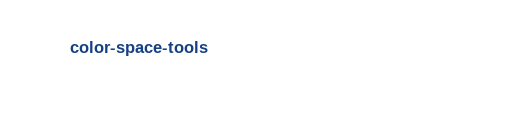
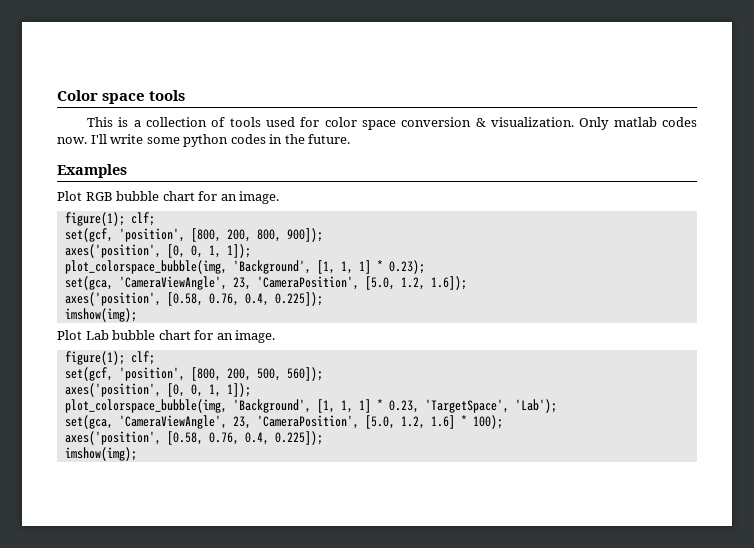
[70,41,208,56] color-space-tools -> [57,90,186,104] [87,117,698,130] [57,134,351,147] [57,164,127,178] [57,191,280,204] [64,212,155,226] [64,228,323,242] [64,244,251,258] [64,260,425,274] [64,276,467,290] [64,292,323,306] [64,308,137,322] [57,330,276,343] [64,351,155,365] [64,367,323,381] [64,383,251,397] [64,399,557,413] [64,415,503,429] [64,431,323,445] [64,447,137,461] Color space tools // This is a collection of tools used for color space conversion & visualization. Only matlab codes now. I'll write some python codes in the future. // Examples // Plot RGB bubble chart for an image. // figure(1); clf; // set(gcf, 'position', [800, 200, 800, 900]); // axes('position', [0, 0, 1, 1]); // plot_colorspace_bubble(img, 'Background', [1, 1, 1] * 0.23); // set(gca, 'CameraViewAngle', 23, 'CameraPosition', [5.0, 1.2, 1.6]); // axes('position', [0.58, 0.76, 0.4, 0.225]); // imshow(img); // Plot Lab bubble chart for an image. // figure(1); clf; // set(gcf, 'position', [800, 200, 500, 560]); // axes('position', [0, 0, 1, 1]); // plot_colorspace_bubble(img, 'Background', [1, 1, 1] * 0.23, 'TargetSpace', 'Lab'); // set(gca, 'CameraViewAngle', 23, 'CameraPosition', [5.0, 1.2, 1.6] * 100); // axes('position', [0.58, 0.76, 0.4, 0.225]); // imshow(img);

